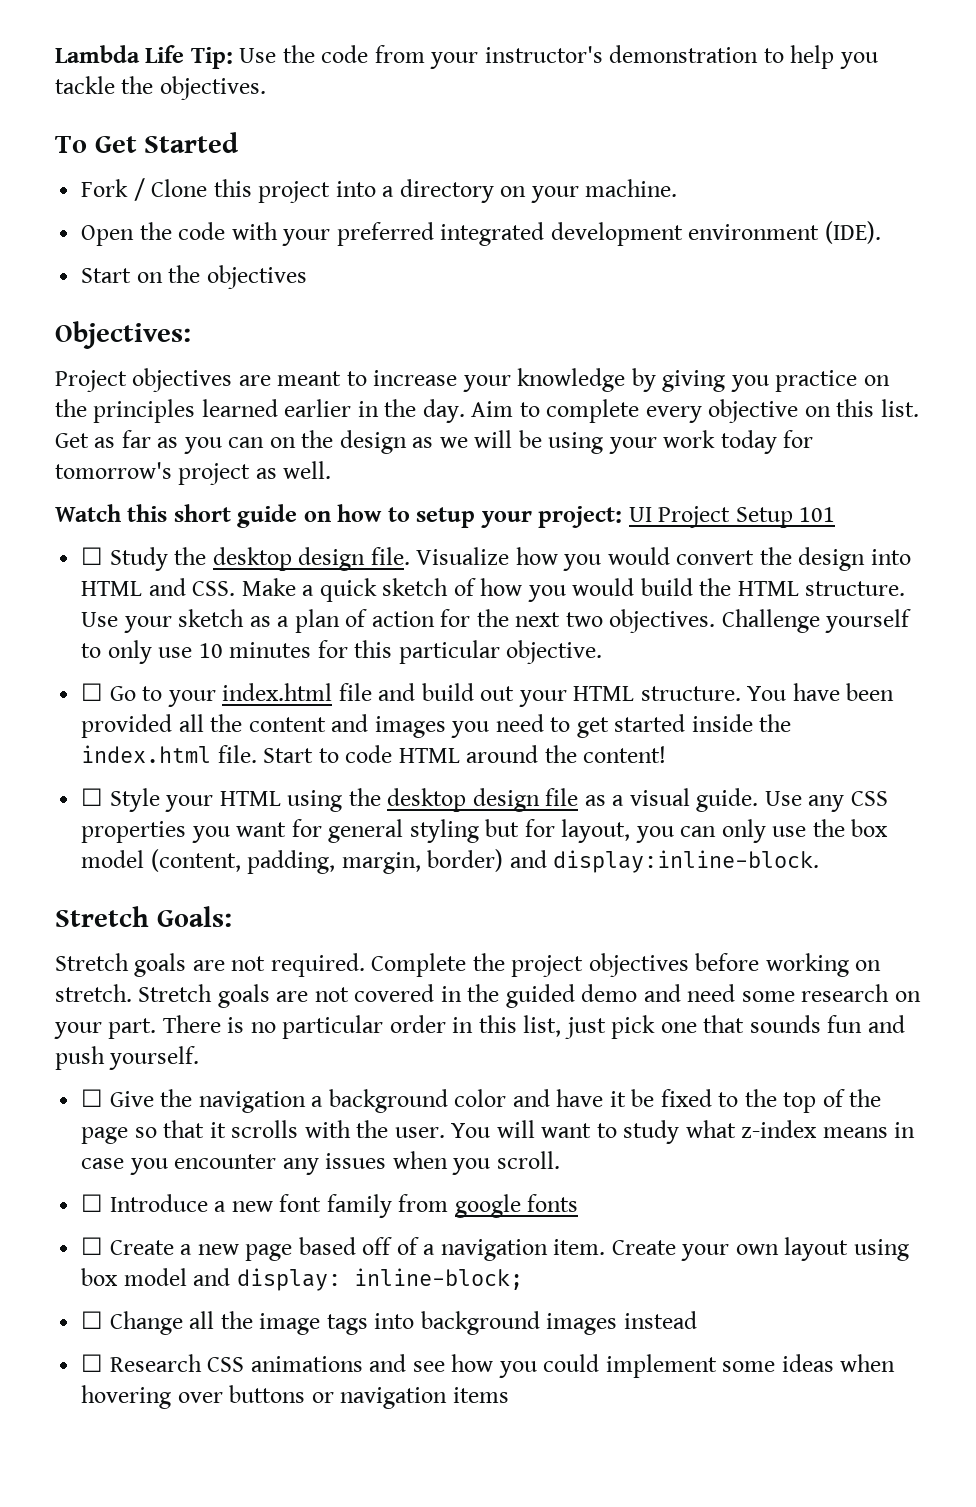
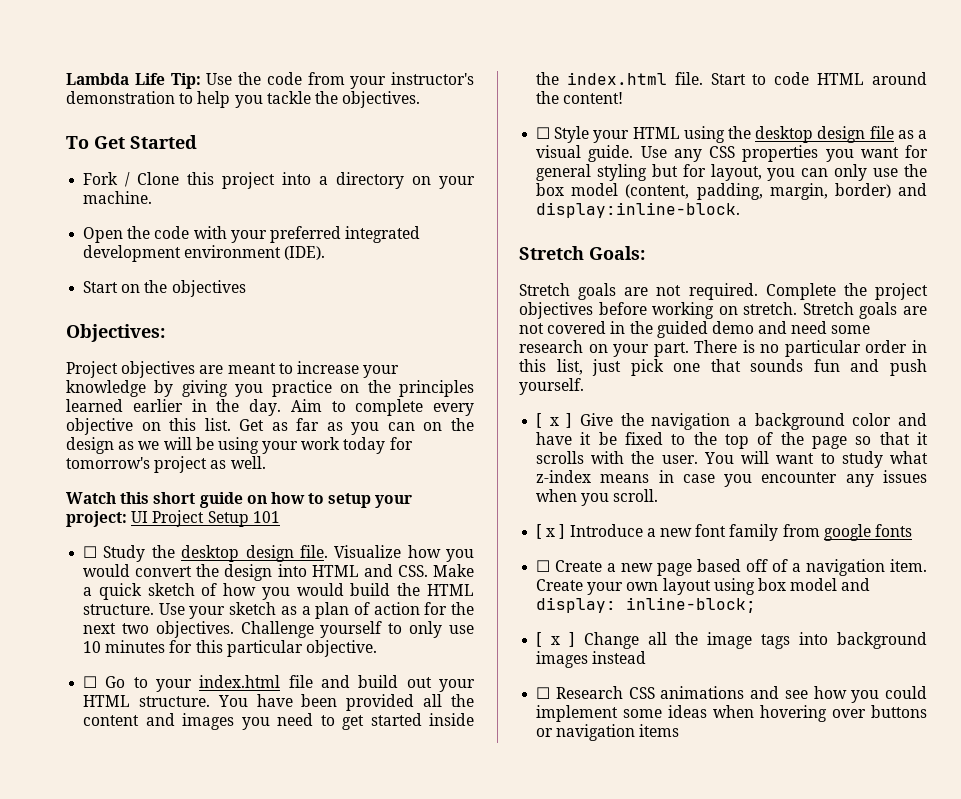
[81,1089,104,1107] ☐ -> [536,413,573,428] [ x ]
[81,1194,104,1212] ☐ -> [536,524,566,539] [ x ]
[81,1311,104,1329] ☐ -> [536,632,575,647] [ x ]

